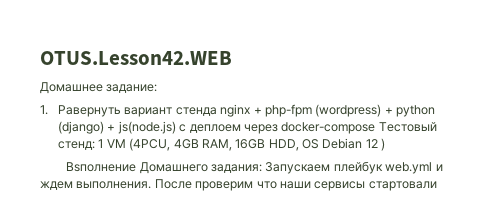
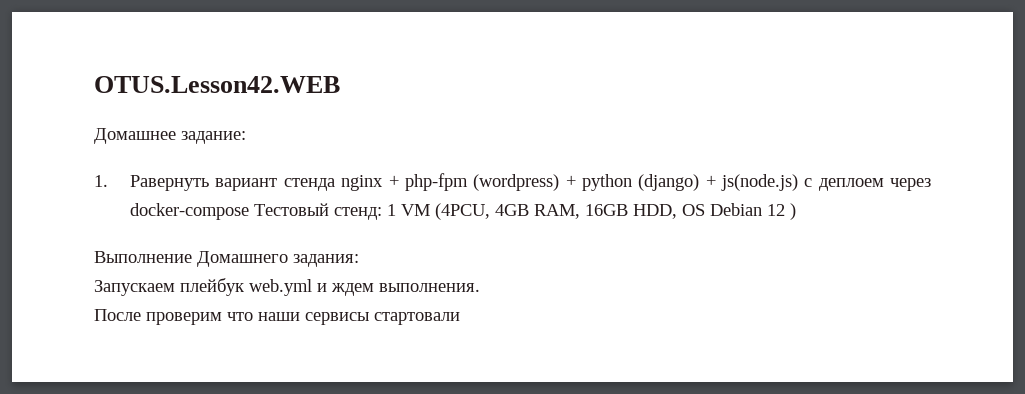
[66,162,137,172] Вsполнение -> [94,251,192,263] Выполнение
(263, 168) none -> (359, 260) //
(152, 185) none -> (480, 287) //

